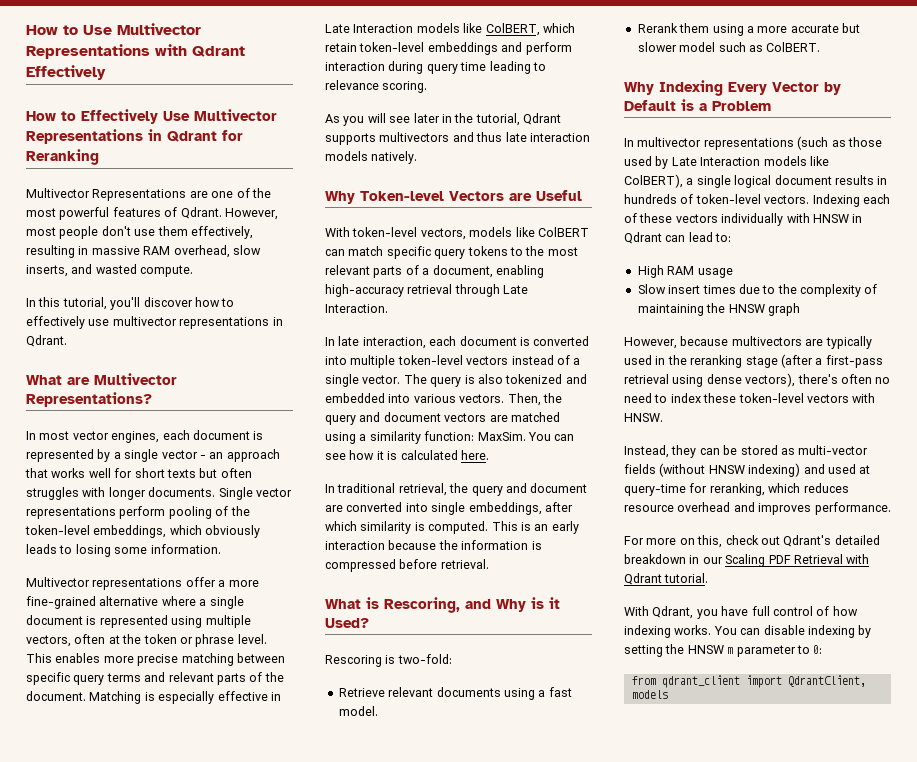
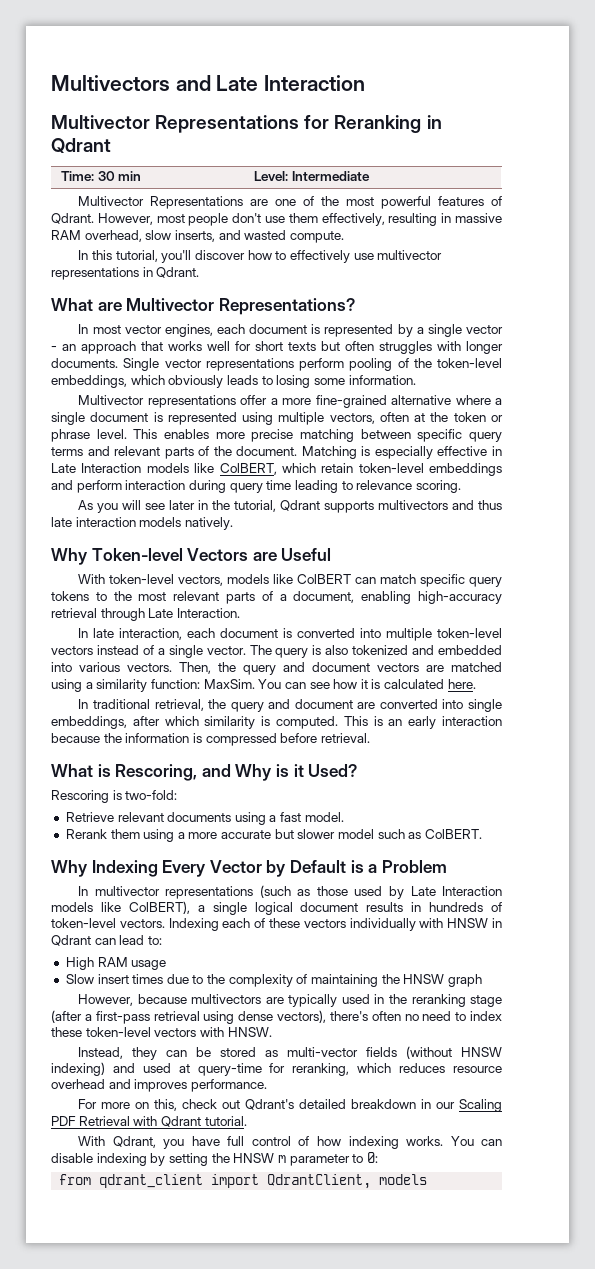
[26,23,201,35] [26,44,245,59] [26,65,106,80] [26,109,277,124] [26,129,243,144] [26,149,99,165] How to Use Multivector Representations with Qdrant Effectively // How to Effectively Use Multivector Representations in Qdrant for Reranking -> [51,75,366,91] [51,115,442,133] [51,138,111,153] [60,171,142,181] [253,171,370,181] Multivectors and Late Interaction // Multivector Representations for Reranking in Qdrant // Time: 30 min | Level: Intermediate

